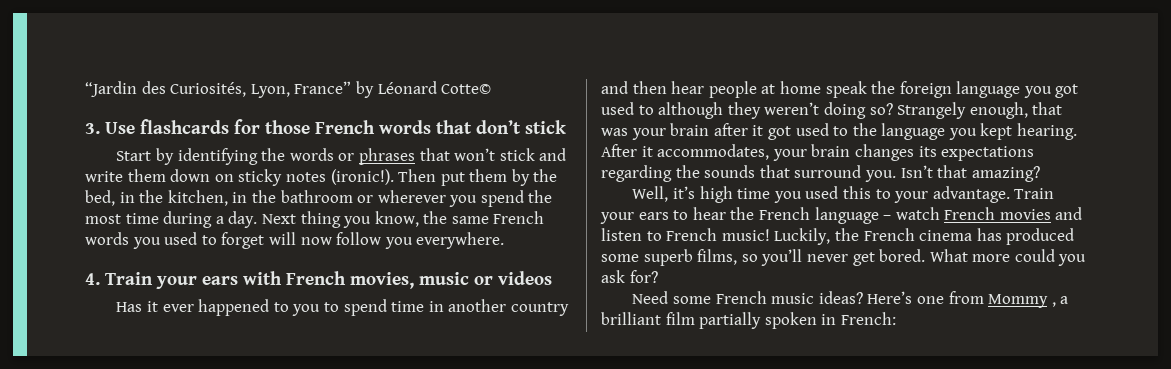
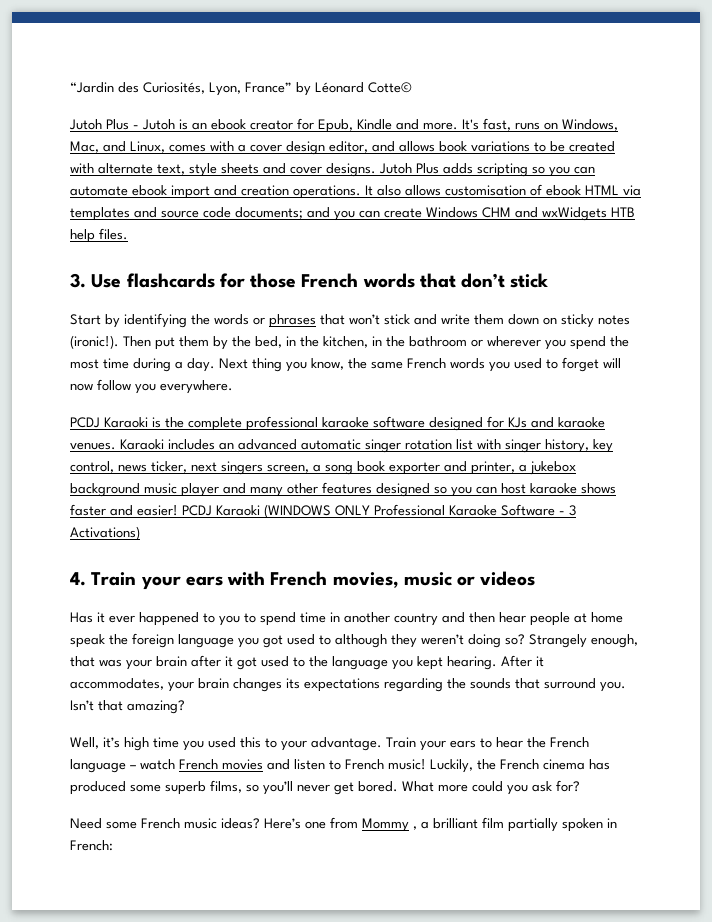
(492, 89) none -> [69,118,618,133] [70,141,615,155] [70,163,595,177] [70,184,641,199] [70,207,635,221] [70,228,128,243] // Jutoh Plus - Jutoh is an ebook creator for Epub, Kindle and more. It's fast, runs on Windows, Mac, and Linux, comes with a cover design editor, and allows book variations to be created with alternate text, style sheets and cover designs. Jutoh Plus adds scripting so you can automate ebook import and creation operations. It also allows customisation of ebook HTML via templates and source code documents; and you can create Windows CHM and wxWidgets HTB help files.
(505, 240) none -> [70,416,605,431] [70,439,613,453] [70,461,576,475] [70,482,616,497] [70,504,576,518] [70,526,140,540] // PCDJ Karaoki is the complete professional karaoke software designed for KJs and karaoke venues. Karaoki includes an advanced automatic singer rotation list with singer history, key control, news ticker, next singers screen, a song book exporter and printer, a jukebox background music player and many other features designed so you can host karaoke shows faster and easier! PCDJ Karaoki (WINDOWS ONLY Professional Karaoke Software - 3 Activations)

